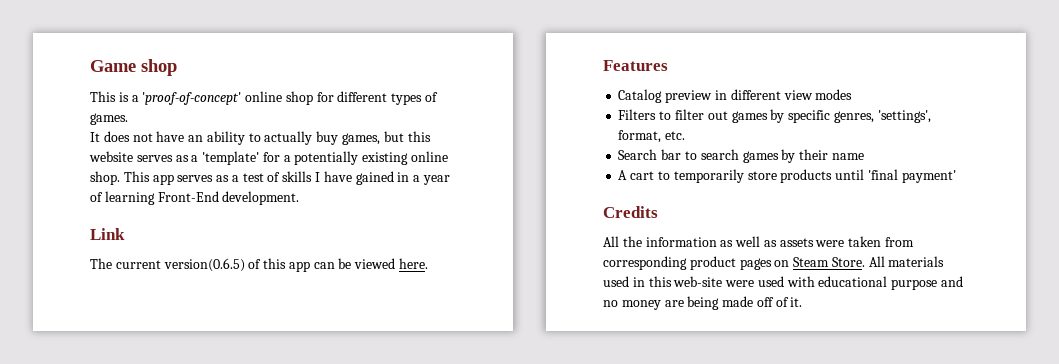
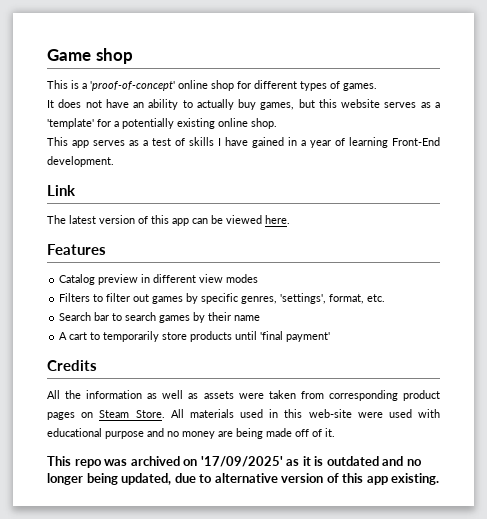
(120, 178) none -> (277, 123) //
[115,258,245,272] current version(0.6.5) -> [69,215,135,224] latest version
(803, 302) none -> [47,456,422,468] [47,473,440,485] // This repo was archived on '17/09/2025' as it is outdated and no longer being updated, due to alternative version of this app existing.

